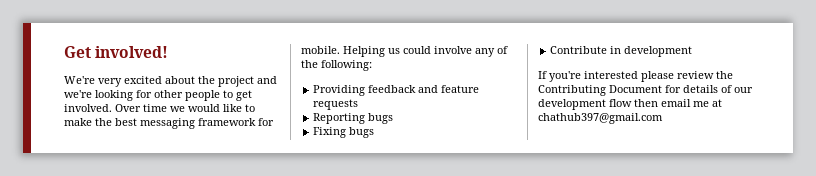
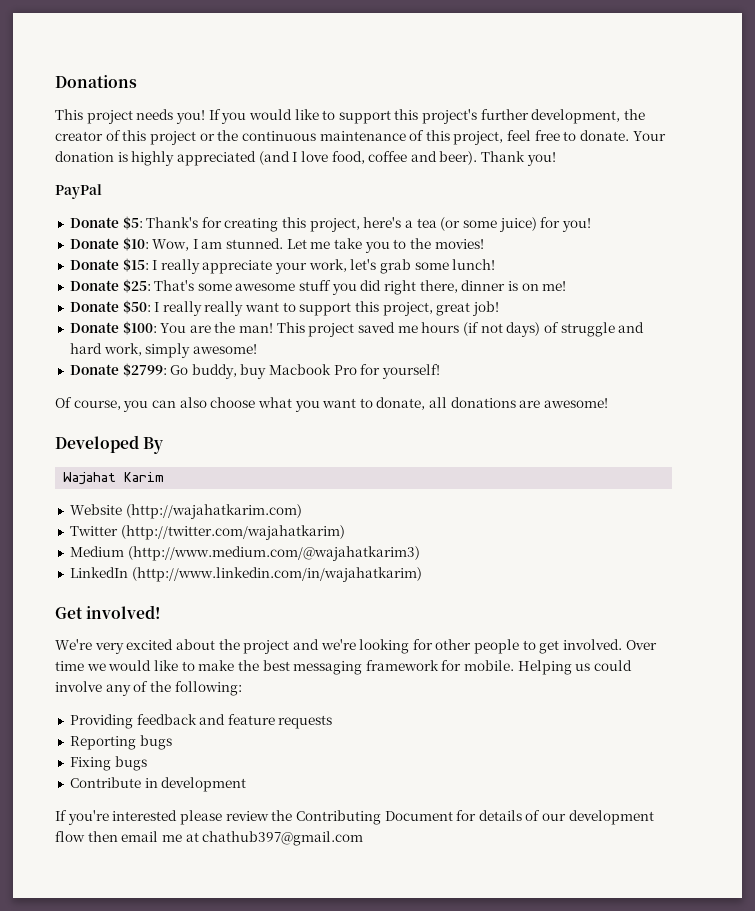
(64, 52) none -> [55,75,137,88] [55,109,646,124] [55,130,666,145] [55,151,556,166] [55,184,102,199] [69,216,591,232] [69,237,484,253] [69,258,496,274] [69,279,567,295] [69,300,499,316] [69,321,645,337] [69,343,257,358] [69,363,441,379] [55,397,609,412] [55,435,164,454] [63,472,165,485] [69,504,302,519] [69,525,345,540] [69,546,420,561] [69,567,422,582] Donations // This project needs you! If you would like to support this project's further development, the creator of this project or the continuous maintenance of this project, feel free to donate. Your donation is highly appreciated (and I love food, coffee and beer). Thank you! // PayPal // Donate $5: Thank's for creating this project, here's a tea (or some juice) for you! // Donate $10: Wow, I am stunned. Let me take you to the movies! // Donate $15: I really appreciate your work, let's grab some lunch! // Donate $25: That's some awesome stuff you did right there, dinner is on me! // Donate $50: I really really want to support this project, great job! // Donate $100: You are the man! This project saved me hours (if not days) of struggle and hard work, simply awesome! // Donate $2799: Go buddy, buy Macbook Pro for yourself! // Of course, you can also choose what you want to donate, all donations are awesome! // Developed By // Wajahat Karim // Website (http://wajahatkarim.com) // Twitter (http://twitter.com/wajahatkarim) // Medium (http://www.medium.com/@wajahatkarim3) // LinkedIn (http://www.linkedin.com/in/wajahatkarim) //

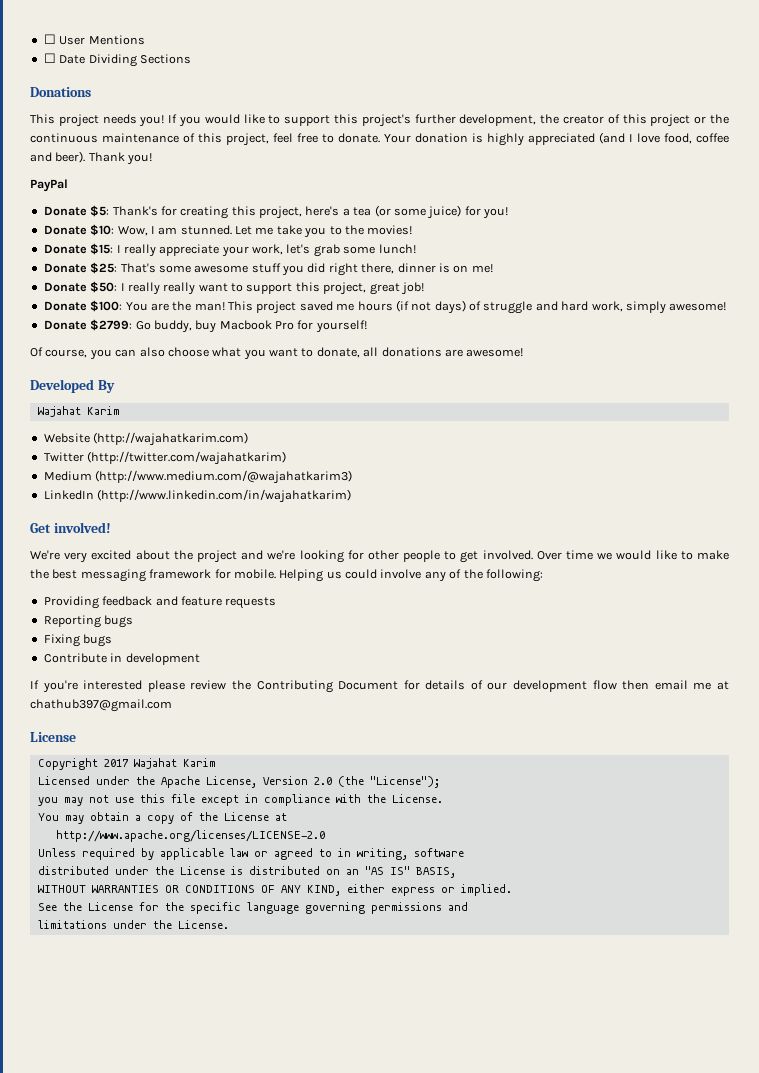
(55, 81) none -> [43,34,145,45] [43,53,191,67] ☐ User Mentions // ☐ Date Dividing Sections //
(364, 838) none -> [30,732,76,742] [37,758,216,770] [37,776,440,788] [37,794,443,806] [37,812,287,824] [55,830,325,842] [37,848,464,860] [37,866,456,878] [37,884,512,896] [37,902,468,914] [37,920,229,929] // License // Copyright 2017 Wajahat Karim // Licensed under the Apache License, Version 2.0 (the "License"); // you may not use this file except in compliance with the License. // You may obtain a copy of the License at // http://www.apache.org/licenses/LICENSE-2.0 // Unless required by applicable law or agreed to in writing, software // distributed under the License is distributed on an "AS IS" BASIS, // WITHOUT WARRANTIES OR CONDITIONS OF ANY KIND, either express or implied. // See the License for the specific language governing permissions and // limitations under the License.

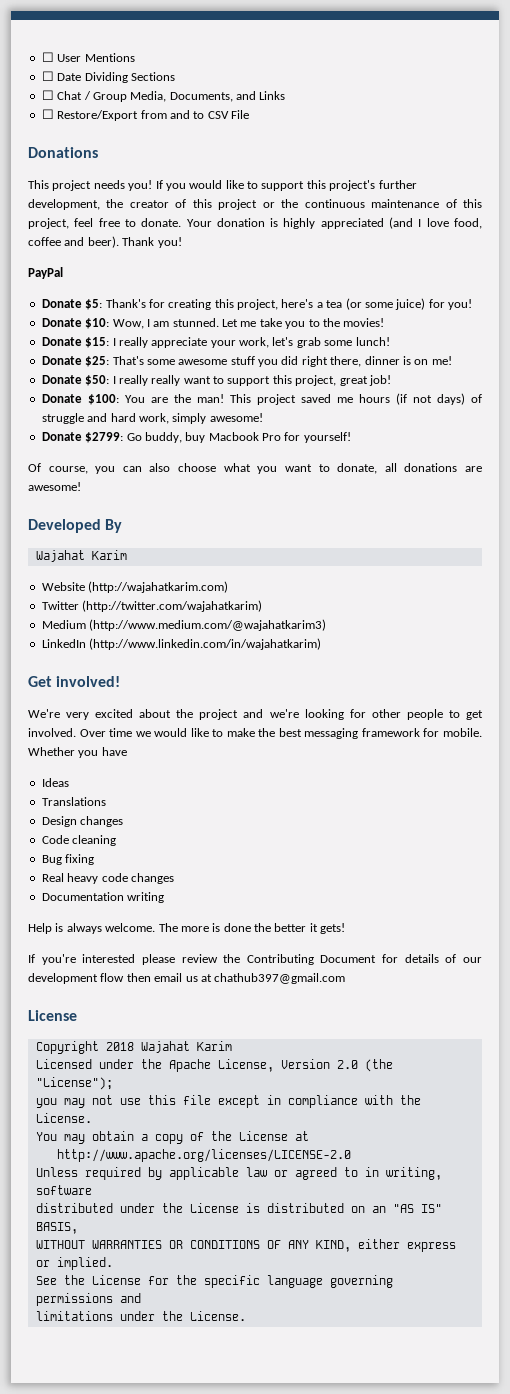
(191, 59) none -> [41,90,286,102] [41,109,249,121] // ☐ Chat / Group Media, Documents, and Links // ☐ Restore/Export from and to CSV File
[279,569,543,582] [43,596,277,609] [43,615,134,628] [43,634,113,647] [43,653,200,665] Helping us could involve any of the following: // Providing feedback and feature requests // Reporting bugs // Fixing bugs // Contribute in development -> [28,747,127,758] [41,778,69,787] [41,797,106,806] [41,816,124,827] [41,835,117,846] [41,854,95,865] [41,873,174,884] [41,892,165,903] [28,923,346,934] Whether you have // Ideas // Translations // Design changes // Code cleaning // Bug fixing // Real heavy code changes // Documentation writing // Help is always welcome. The more is done the better it gets!
[693,682,712,690] me -> [185,976,198,982] us
[103,759,129,767] 2017 -> [105,1042,134,1051] 2018

